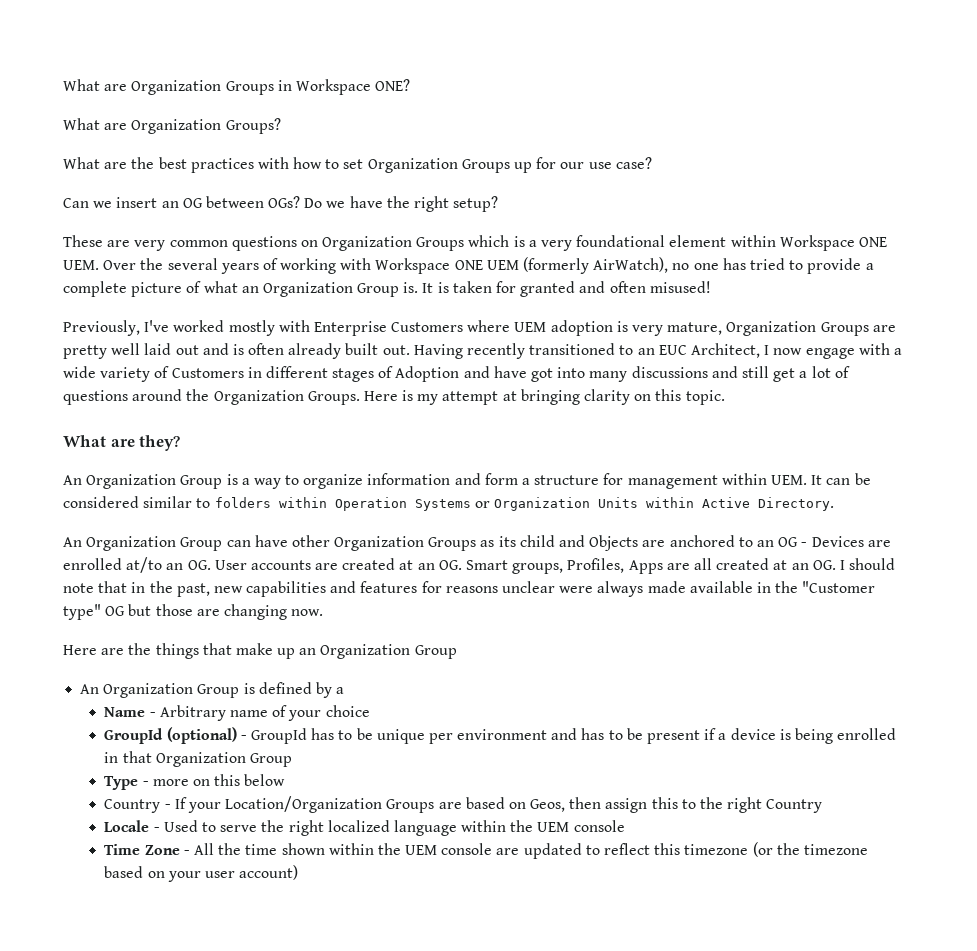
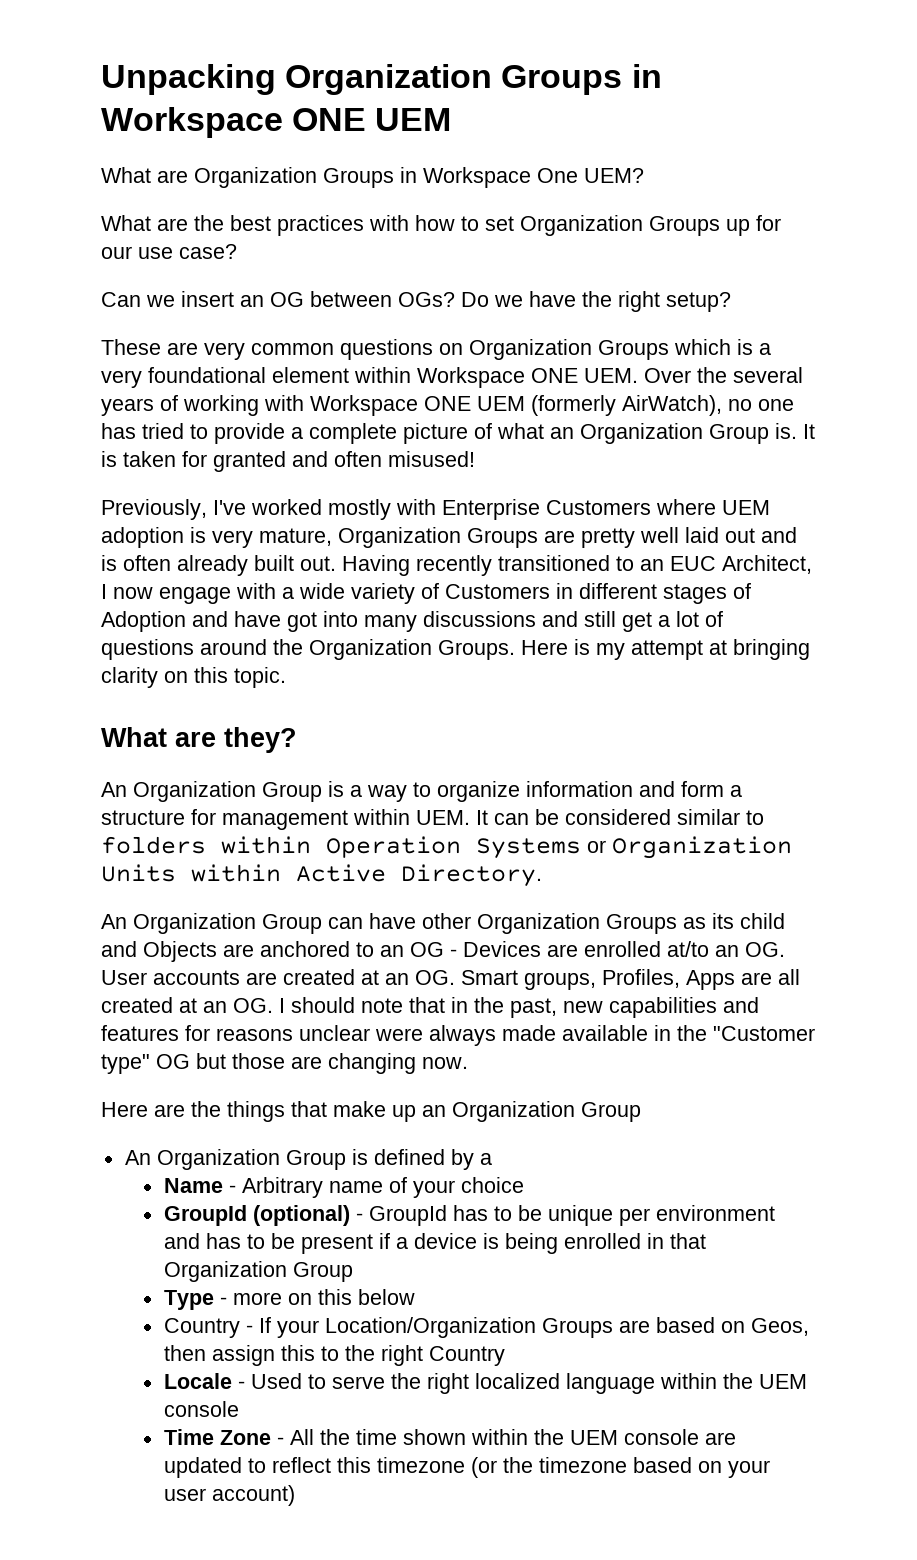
(63, 85) none -> [101,64,662,95] [101,107,452,138] Unpacking Organization Groups in Workspace ONE UEM //
[375,79,411,91] [63,118,281,134] ONE? // What are Organization Groups? -> [537,168,644,183] One UEM?

